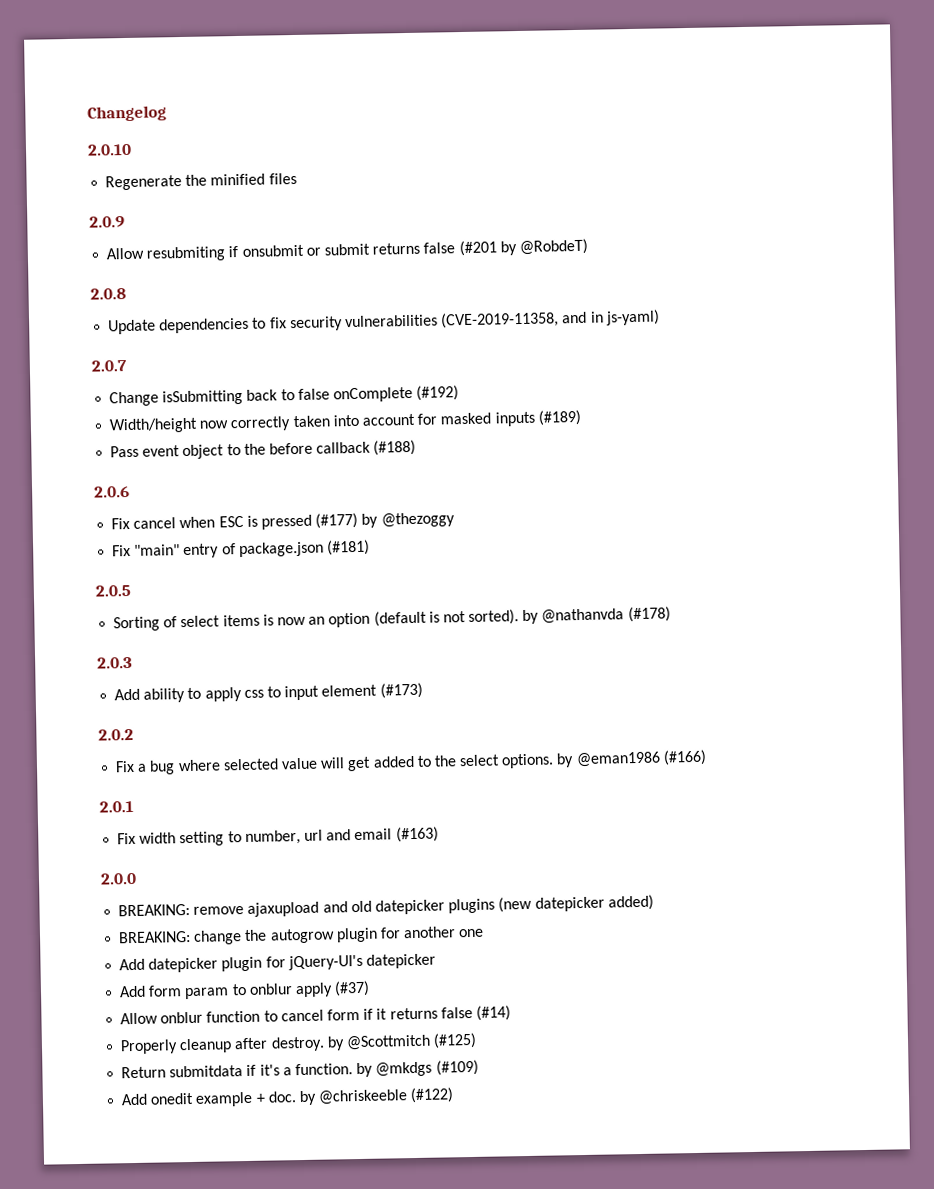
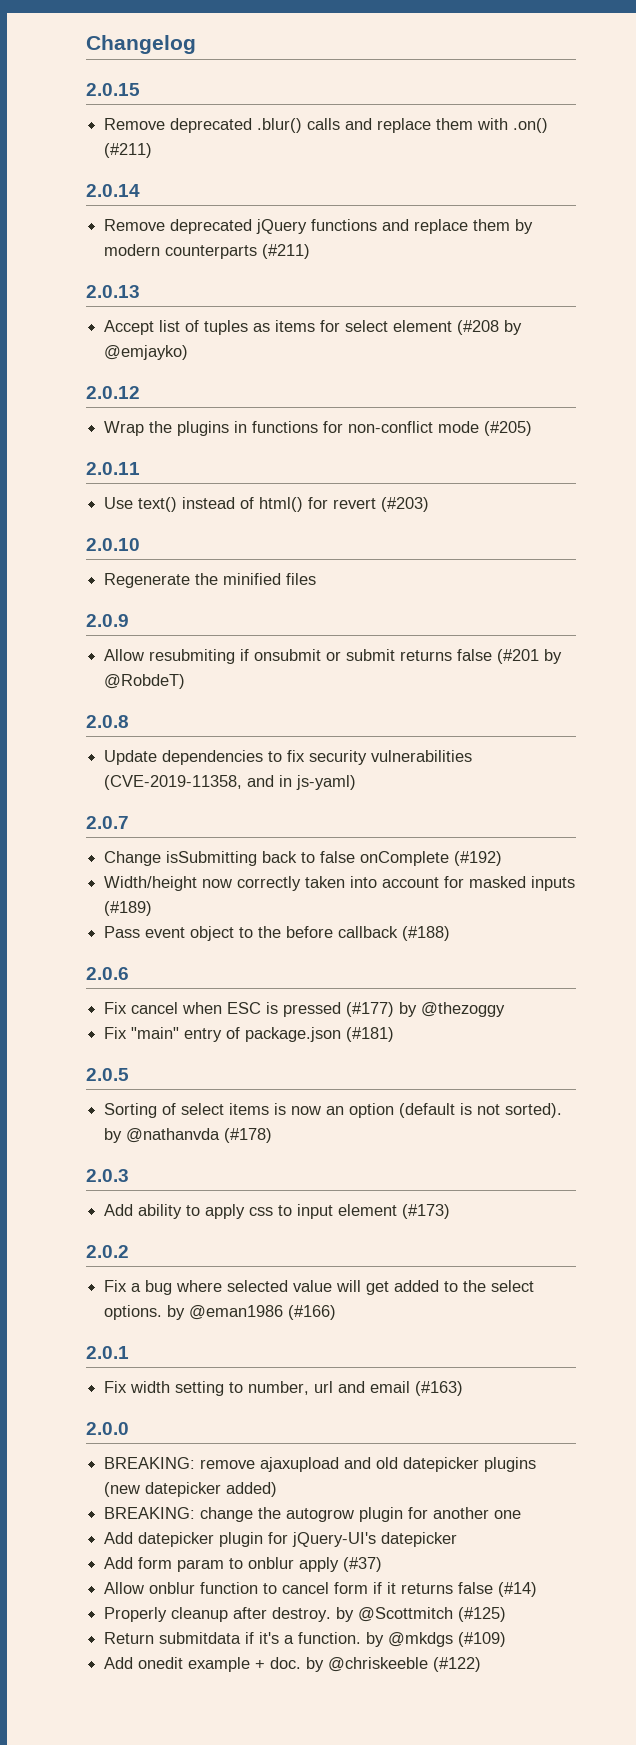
(167, 113) none -> [86,83,140,96] [104,118,549,133] [104,143,153,158] [86,184,140,197] [104,219,534,234] [104,244,311,259] [86,285,140,298] [104,320,523,335] [104,345,189,360] [86,386,140,399] [104,421,533,436] [86,462,140,475] [104,497,430,512] // 2.0.15 // Remove deprecated .blur() calls and replace them with .on() (#211) // 2.0.14 // Remove deprecated jQuery functions and replace them by modern counterparts (#211) // 2.0.13 // Accept list of tuples as items for select element (#208 by @emjayko) // 2.0.12 // Wrap the plugins in functions for non-conflict mode (#205) // 2.0.11 // Use text() instead of html() for revert (#203)

